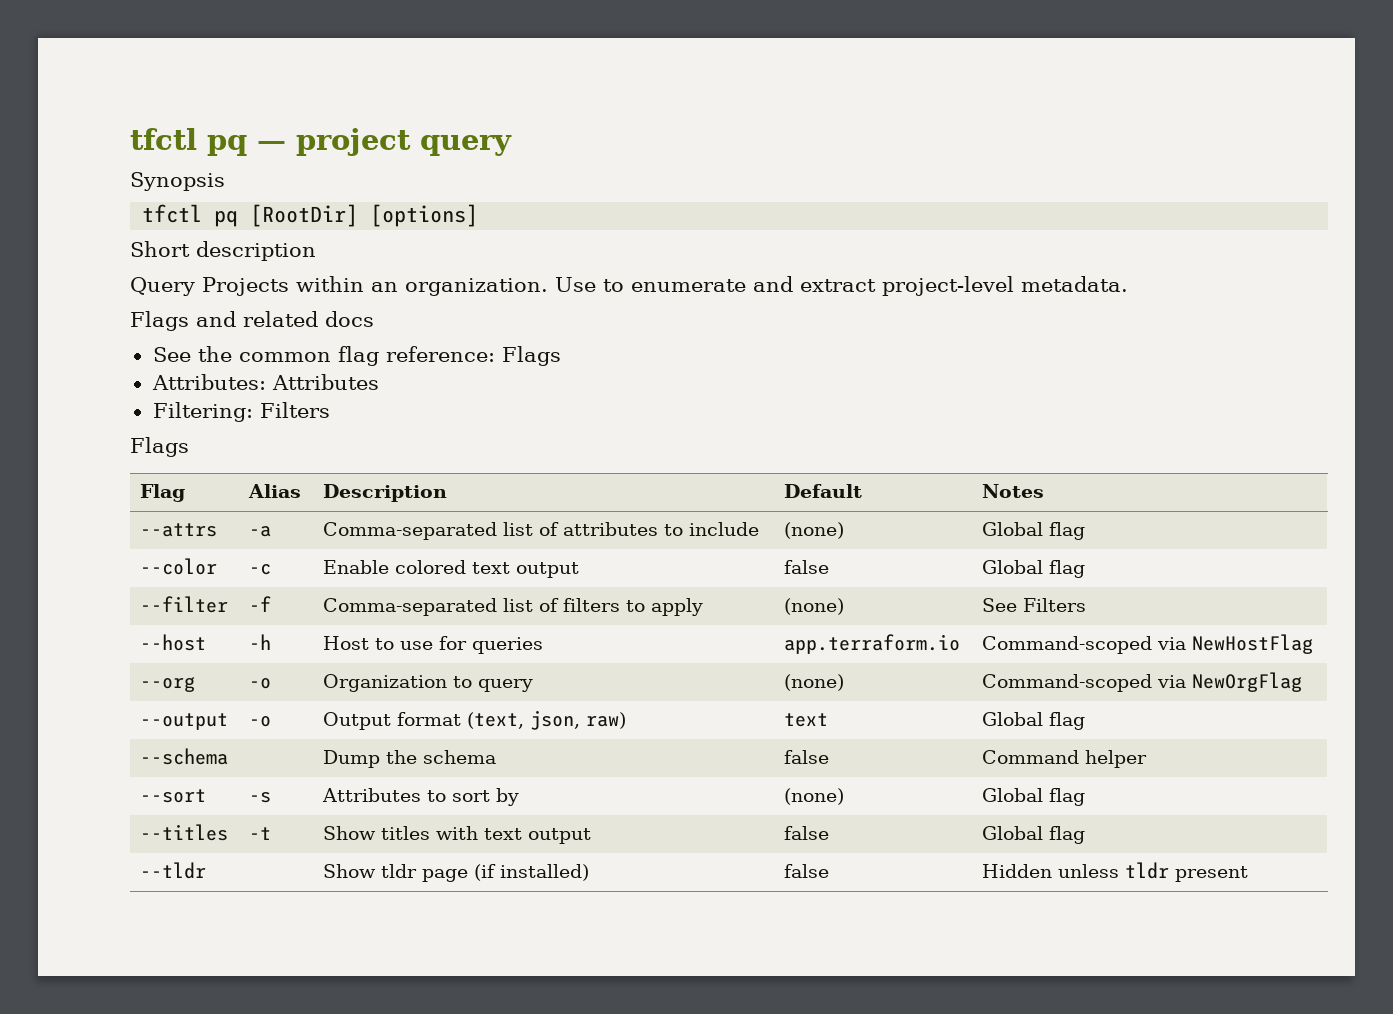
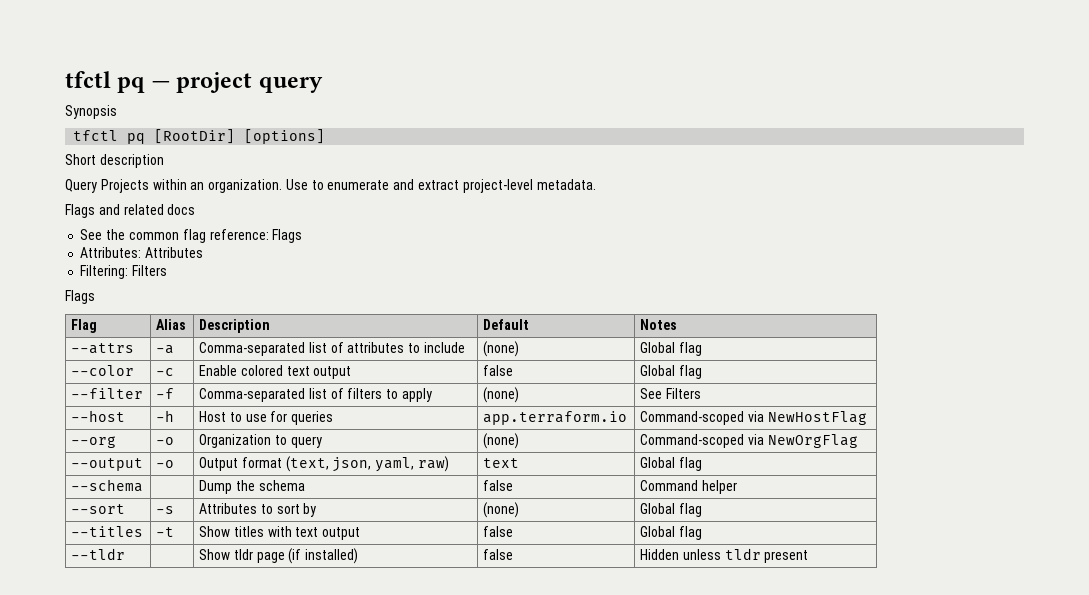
(581, 720) none -> [375,457,415,472] yaml,

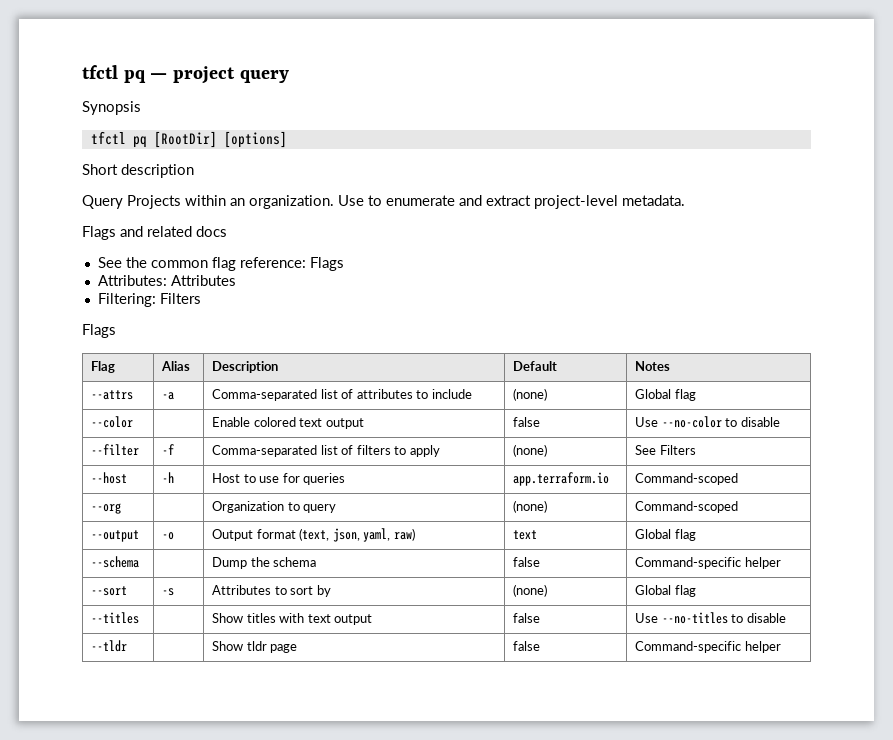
[156,368,175,376] -c -> (134, 422) none
[640,365,702,379] Global flag -> [635,416,780,428] Use --no-color to disable
[747,411,867,425] via NewHostFlag -> (739, 479) none
[156,437,175,445] -o -> (122, 508) none
[747,434,858,448] via NewOrgFlag -> (739, 507) none
[640,480,699,491] Command -> [635,557,742,569] Command-specific
[156,527,175,537] -t -> (140, 618) none
[640,526,702,540] Global flag -> [635,612,786,624] Use --no-titles to disable
[288,548,359,564] [483,549,514,560] [640,548,809,563] (if installed) | false | Hidden unless tldr present -> [513,641,541,651] [635,641,781,653] | false | Command-specific helper

